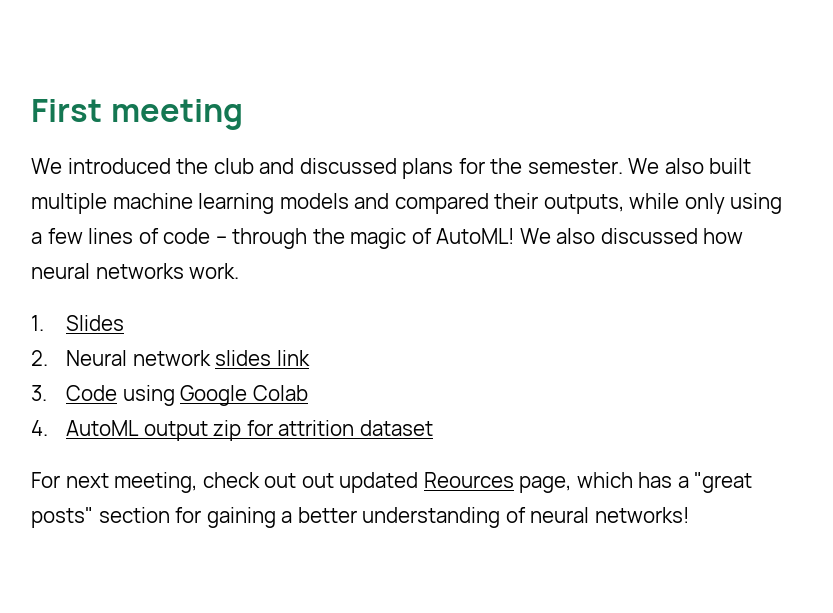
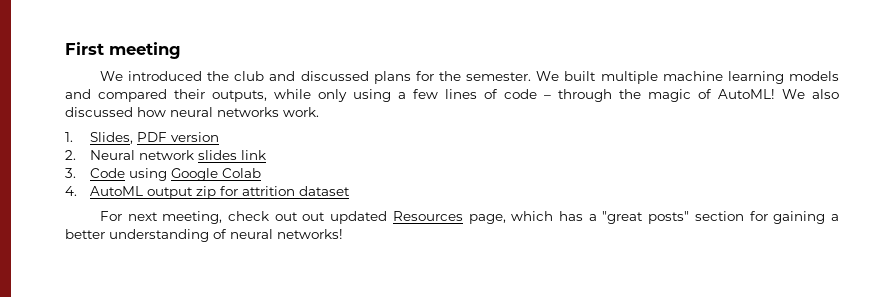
[664,158,704,174] also -> (560, 76) none
[66,315,125,331] Slides -> [89,132,219,144] Slides, PDF version
[423,472,514,488] Reources -> [392,211,463,221] Resources

